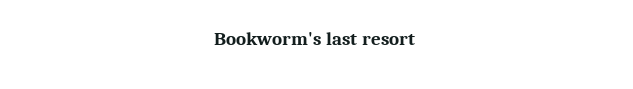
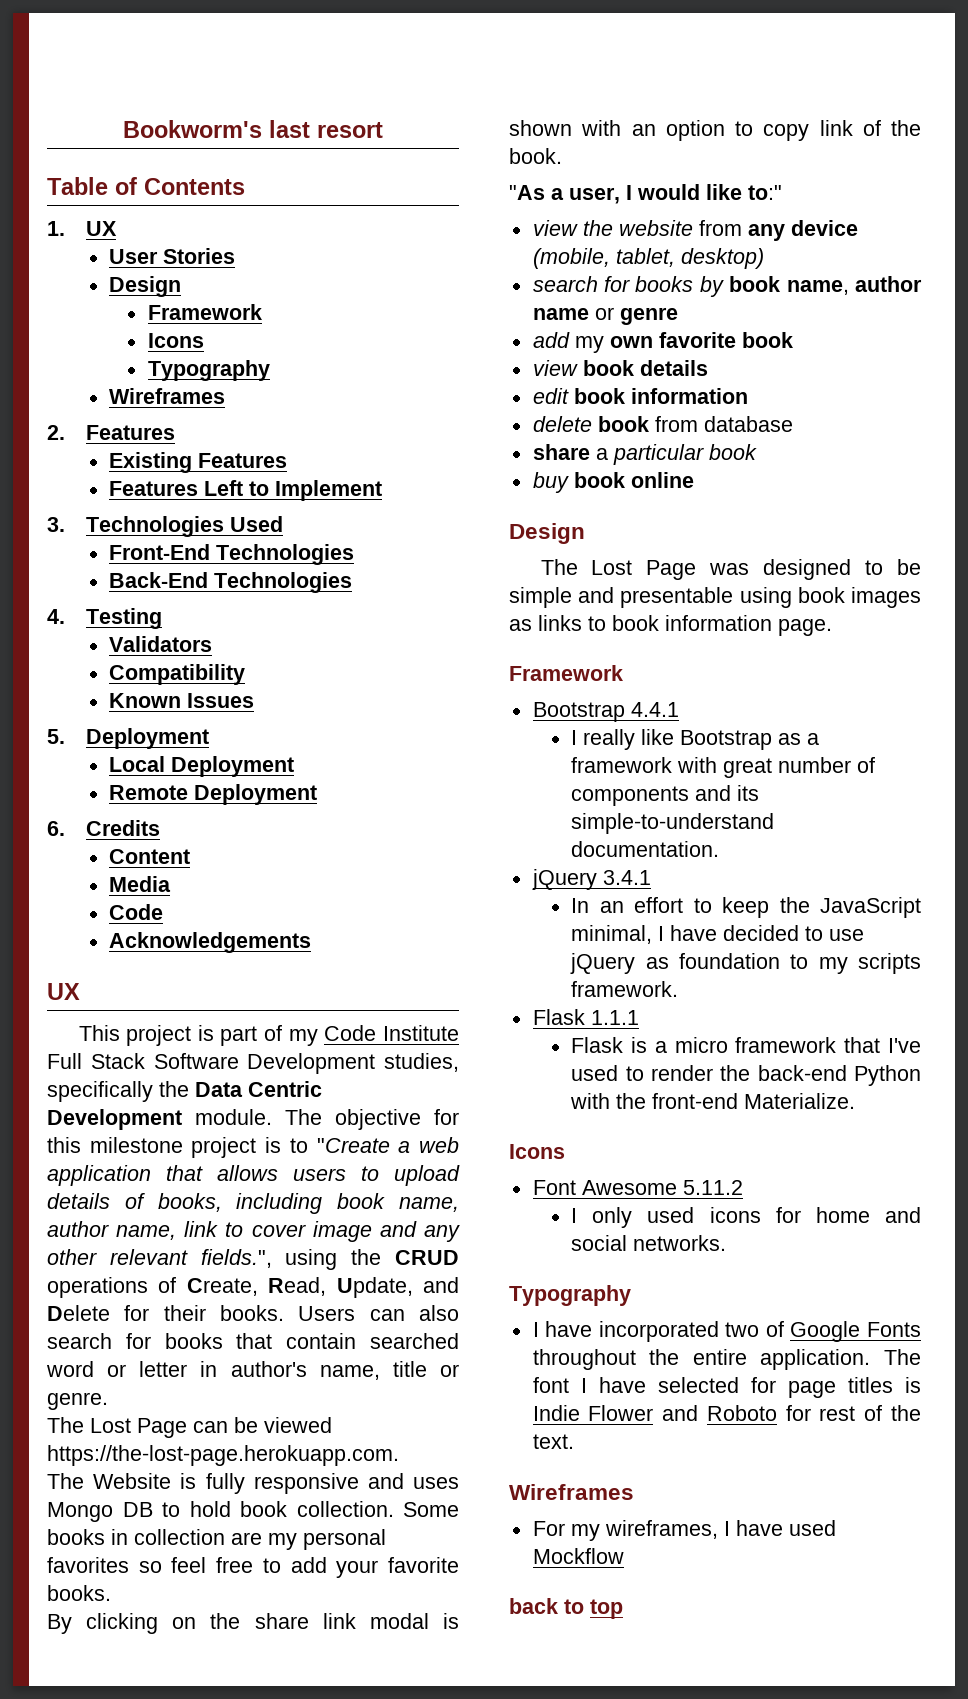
(415, 39) none -> [47,177,245,195] [47,221,117,236] [109,248,236,264] [109,276,182,297] [147,304,262,320] [147,333,204,348] [147,360,270,381] [109,388,226,404] [47,425,175,440] [109,452,288,473] [109,480,383,501] [47,516,283,537] [109,544,355,565] [109,572,353,593] [47,608,162,629] [109,636,213,652] [109,664,246,685] [109,693,255,708] [47,728,209,749] [109,756,295,777] [109,784,318,805] [47,820,160,836] [109,849,191,864] [109,876,172,892] [109,904,164,920] [109,932,312,953] [47,983,80,1000] [78,1025,459,1046] [47,1053,459,1074] [47,1081,322,1102] [47,1109,459,1130] [47,1137,460,1158] [47,1165,460,1186] [47,1193,459,1214] [47,1221,461,1242] [47,1249,460,1270] [47,1277,459,1298] [47,1305,459,1321] [47,1333,460,1349] [46,1361,460,1380] [47,1392,108,1410] [47,1417,332,1438] [47,1445,399,1466] [47,1473,459,1494] [47,1501,459,1522] [47,1529,386,1550] [47,1557,460,1578] [47,1585,111,1601] [47,1613,460,1634] [509,120,921,141] [509,148,562,164] [509,184,782,204] [532,220,858,241] [532,248,764,269] [532,276,922,297] [532,307,678,325] [532,332,793,353] [532,360,708,376] [532,388,748,404] [532,416,793,432] [532,444,757,465] [532,472,694,493] [509,523,585,544] [540,559,921,580] [509,587,921,608] [509,615,832,636] [509,665,623,681] [532,702,679,722] [571,729,820,750] [571,757,876,778] [571,785,760,806] [571,813,775,834] [571,841,720,857] [531,869,651,890] [571,897,921,918] [571,925,865,944] [570,953,921,974] [571,981,679,997] [532,1009,639,1025] [571,1037,921,1053] [571,1065,921,1086] [570,1093,856,1109] [509,1144,565,1159] [532,1180,743,1195] [571,1207,921,1228] [571,1235,727,1251] [509,1285,631,1306] [532,1321,921,1342] [532,1349,921,1370] [532,1377,921,1398] [532,1405,921,1421] [532,1434,574,1449] [509,1484,634,1500] [532,1520,836,1541] [532,1548,624,1564] [509,1598,623,1619] // Table of Contents // 1. UX // User Stories // Design // Framework // Icons // Typography // Wireframes // 2. Features // Existing Features // Features Left to Implement // 3. Technologies Used // Front-End Technologies // Back-End Technologies // 4. Testing // Validators // Compatibility // Known Issues // 5. Deployment // Local Deployment // Remote Deployment // 6. Credits // Content // Media // Code // Acknowledgements // UX // This project is part of my Code Institute Full Stack Software Development studies, specifically the Data Centric Development module. The objective for this milestone project is to "Create a web application that allows users to upload details of books, including book name, author name, link to cover image and any other relevant fields.", using the CRUD operations of Create, Read, Update, and Delete for their books. Users can also search for books that contain searched word or letter in author's name, title or genre. // The Lost Page can be viewed https://the-lost-page.herokuapp.com. // The Website is fully responsive and uses Mongo DB to hold book collection. Some books in collection are my personal favorites so feel free to add your favorite books. // By clicking on the share link modal is shown with an option to copy link of the book. // "As a user, I would like to:" // view the website from any device (mobile, tablet, desktop) // search for books by book name, author name or genre // add my own favorite book // view book details // edit book information // delete book from database // share a particular book // buy book online // Design // The Lost Page was designed to be simple and presentable using book images as links to book information page. // Framework // Bootstrap 4.4.1 // I really like Bootstrap as a framework with great number of components and its simple-to-understand documentation. // jQuery 3.4.1 // In an effort to keep the JavaScript minimal, I have decided to use jQuery as foundation to my scripts framework. // Flask 1.1.1 // Flask is a micro framework that I've used to render the back-end Python with the front-end Materialize. // Icons // Font Awesome 5.11.2 // I only used icons for home and social networks. // Typography // I have incorporated two of Google Fonts throughout the entire application. The font I have selected for page titles is Indie Flower and Roboto for rest of the text. // Wireframes // For my wireframes, I have used Mockflow // back to top

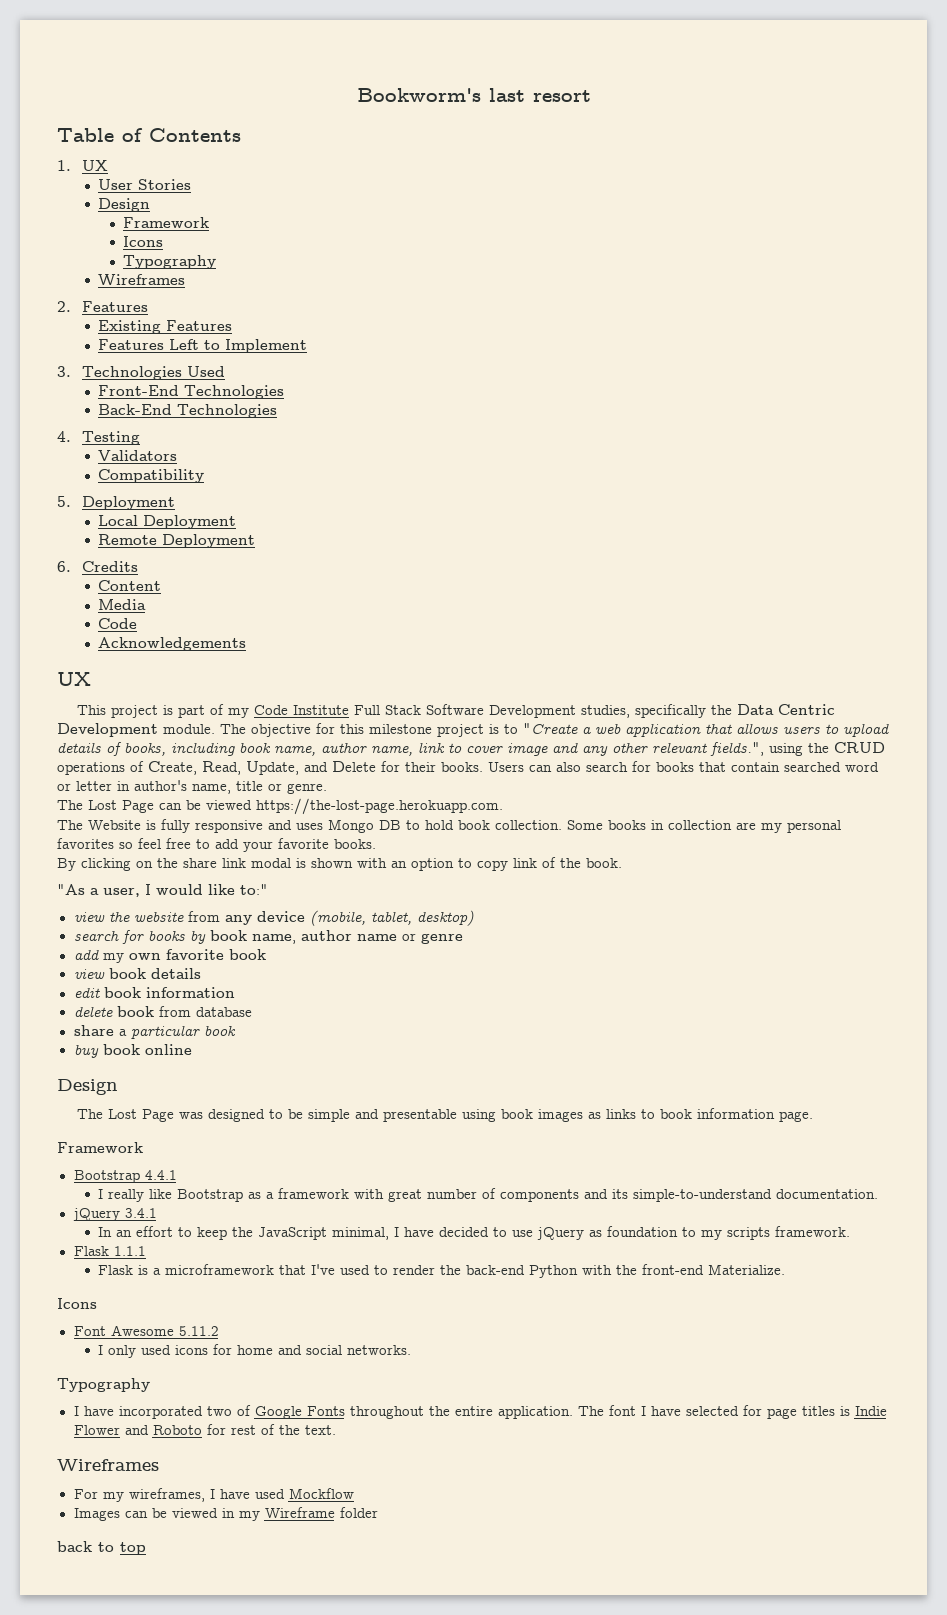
[109,693,255,708] // Known Issues -> (205, 476) none
[674,1037,837,1053] micro framework -> [165,1264,275,1275] microframework
(624, 1556) none -> [73,1507,378,1521] // Images can be viewed in my Wireframe folder

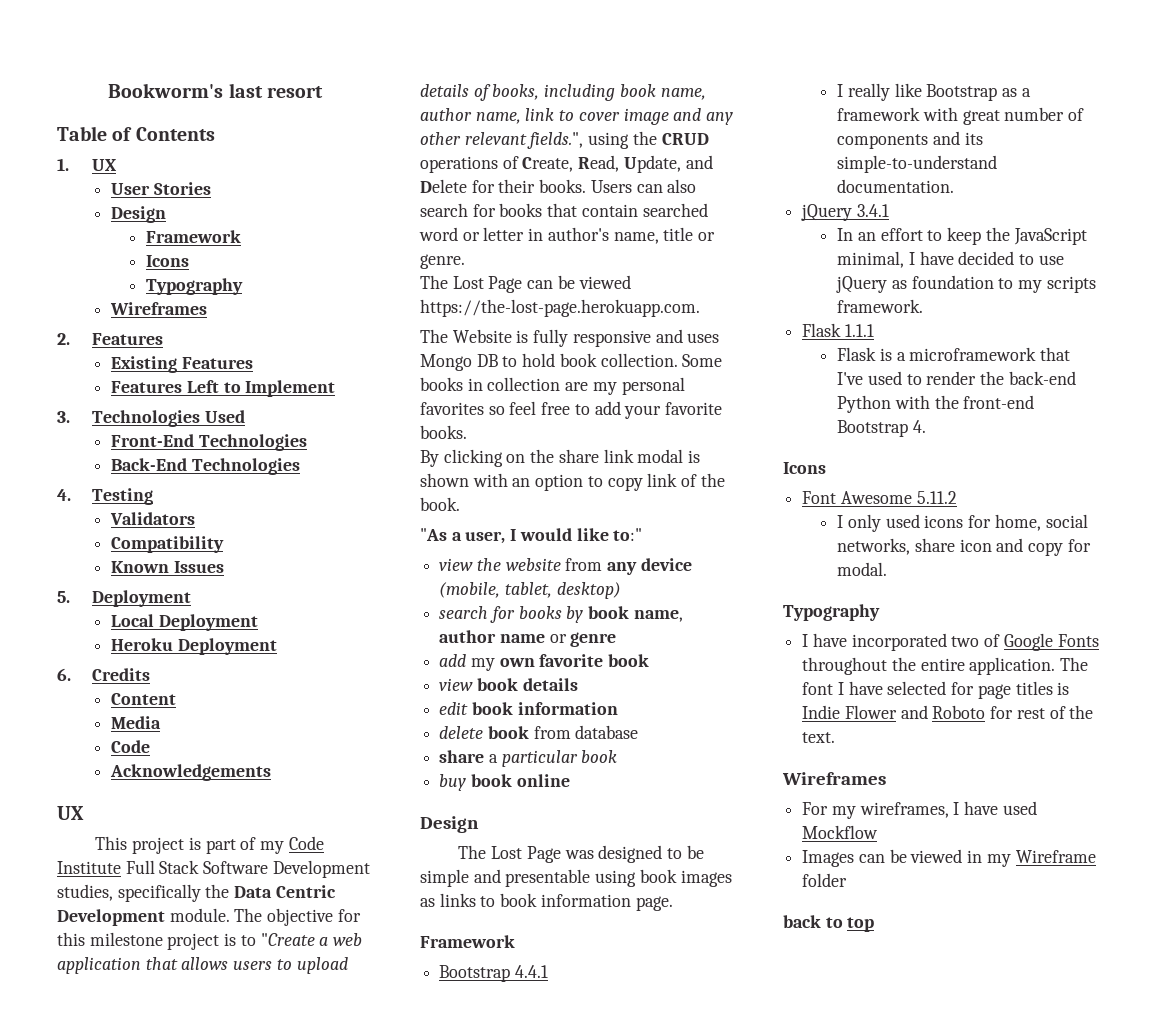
(205, 476) none -> [111,561,224,573] // Known Issues
[98,534,158,545] Remote -> [111,638,174,651] Heroku
[708,1264,786,1275] Materialize. -> [837,420,926,437] Bootstrap 4.
[237,1345,412,1355] home and social networks. -> [994,514,1088,531] [837,538,1091,556] [837,562,888,576] home, social networks, share icon and copy for modal.

